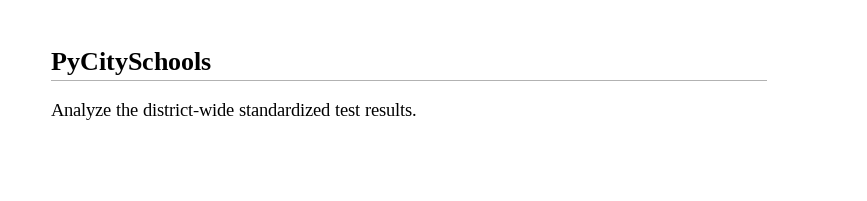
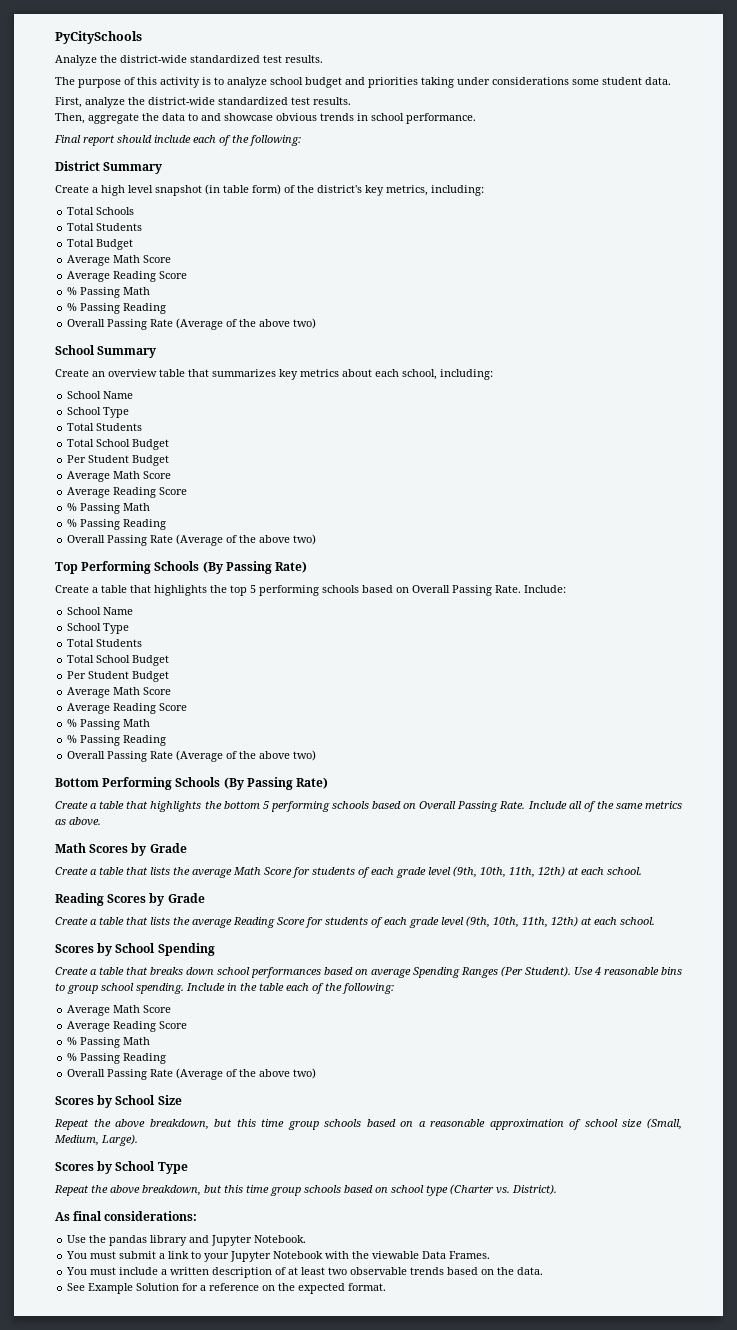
(417, 109) none -> [55,77,671,88] [55,97,351,108] [55,113,476,124] [54,135,301,146] [55,161,163,174] [55,184,484,196] [67,207,135,215] [67,223,143,231] [67,239,134,250] [67,255,172,266] [67,271,188,282] [67,287,151,298] [67,303,167,314] [67,318,317,330] [55,345,157,358] [55,369,493,380] [67,391,134,399] [67,407,130,418] [67,423,143,431] [67,439,170,450] [67,455,170,466] [67,471,172,482] [67,487,188,498] [67,503,151,514] [67,519,167,530] [67,534,317,546] [55,561,308,574] [55,585,566,596] [67,607,134,615] [67,623,130,634] [67,639,143,647] [67,655,170,666] [67,671,170,682] [67,687,172,698] [67,703,188,714] [67,719,151,730] [67,735,167,746] [67,750,317,762] [55,777,329,790] [55,801,683,812] [55,817,101,826] [55,843,187,856] [55,866,642,878] [55,893,205,906] [55,916,655,928] [55,943,215,956] [55,966,682,978] [55,983,394,994] [67,1005,172,1016] [67,1021,188,1032] [67,1037,151,1048] [67,1053,167,1064] [67,1068,317,1080] [55,1095,182,1108] [54,1118,682,1130] [54,1134,138,1146] [55,1161,188,1174] [54,1184,557,1196] [55,1211,198,1221] [67,1235,307,1246] [66,1251,491,1262] [66,1267,544,1278] [67,1283,387,1294] // The purpose of this activity is to analyze school budget and priorities taking under considerations some student data. // First, analyze the district-wide standardized test results. // Then, aggregate the data to and showcase obvious trends in school performance. // Final report should include each of the following: // District Summary // Create a high level snapshot (in table form) of the district's key metrics, including: // Total Schools // Total Students // Total Budget // Average Math Score // Average Reading Score // % Passing Math // % Passing Reading // Overall Passing Rate (Average of the above two) // School Summary // Create an overview table that summarizes key metrics about each school, including: // School Name // School Type // Total Students // Total School Budget // Per Student Budget // Average Math Score // Average Reading Score // % Passing Math // % Passing Reading // Overall Passing Rate (Average of the above two) // Top Performing Schools (By Passing Rate) // Create a table that highlights the top 5 performing schools based on Overall Passing Rate. Include: // School Name // School Type // Total Students // Total School Budget // Per Student Budget // Average Math Score // Average Reading Score // % Passing Math // % Passing Reading // Overall Passing Rate (Average of the above two) // Bottom Performing Schools (By Passing Rate) // Create a table that highlights the bottom 5 performing schools based on Overall Passing Rate. Include all of the same metrics as above. // Math Scores by Grade // Create a table that lists the average Math Score for students of each grade level (9th, 10th, 11th, 12th) at each school. // Reading Scores by Grade // Create a table that lists the average Reading Score for students of each grade level (9th, 10th, 11th, 12th) at each school. // Scores by School Spending // Create a table that breaks down school performances based on average Spending Ranges (Per Student). Use 4 reasonable bins to group school spending. Include in the table each of the following: // Average Math Score // Average Reading Score // % Passing Math // % Passing Reading // Overall Passing Rate (Average of the above two) // Scores by School Size // Repeat the above breakdown, but this time group schools based on a reasonable approximation of school size (Small, Medium, Large). // Scores by School Type // Repeat the above breakdown, but this time group schools based on school type (Charter vs. District). // As final considerations: // Use the pandas library and Jupyter Notebook. // You must submit a link to your Jupyter Notebook with the viewable Data Frames. // You must include a written description of at least two observable trends based on the data. // See Example Solution for a reference on the expected format.

